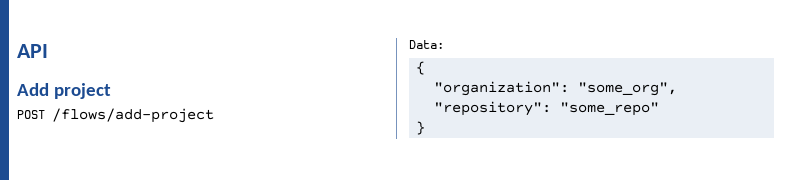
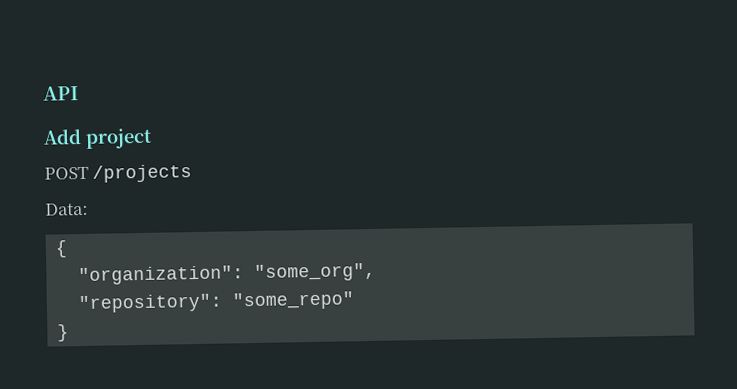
[52,108,214,123] /flows/add-project -> [92,164,193,183] /projects

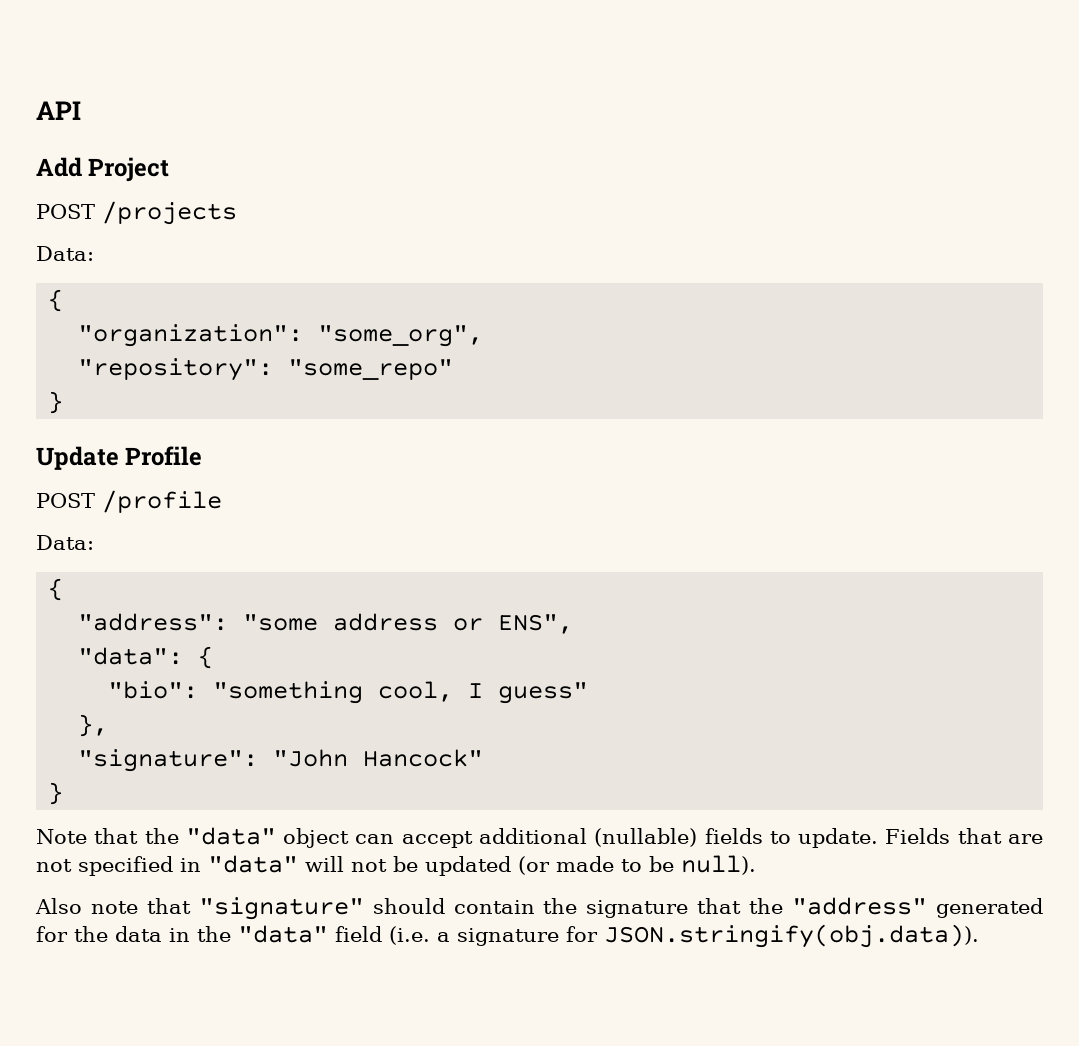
[85,127,152,149] project -> [88,157,170,182] Project
(69, 333) none -> [36,446,203,470] [36,490,222,513] [36,535,94,550] [48,578,64,601] [78,613,574,634] [78,646,214,669] [108,681,589,704] [78,714,109,737] [78,749,484,772] [48,782,64,805] [36,827,1044,848] [36,855,756,876] [35,897,1043,920] [36,924,979,948] // Update Profile // POST /profile // Data: // { // "address": "some address or ENS", // "data": { // "bio": "something cool, I guess" // }, // "signature": "John Hancock" // } // Note that the "data" object can accept additional (nullable) fields to update. Fields that are not specified in "data" will not be updated (or made to be null). // Also note that "signature" should contain the signature that the "address" generated for the data in the "data" field (i.e. a signature for JSON.stringify(obj.data)).

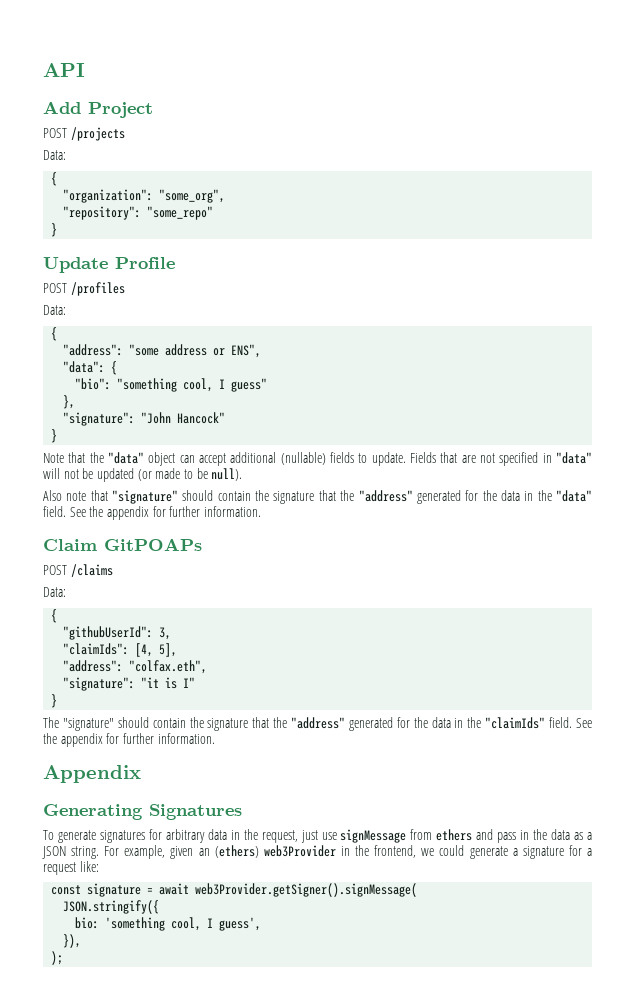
[102,490,222,513] /profile -> [70,282,125,296] /profiles
[335,924,979,948] field (i.e. a signature for JSON.stringify(obj.data)). -> [43,506,261,520] [43,538,202,551] [43,564,113,577] [43,587,66,597] [51,609,58,623] [63,626,172,640] [63,643,178,657] [63,660,208,674] [63,677,196,691] [51,694,58,708] [43,717,592,731] [43,733,215,747] [43,765,141,783] [43,804,242,820] [43,829,592,843] [42,845,592,859] [43,861,99,875] [51,883,418,897] [63,900,160,914] [75,917,262,931] [63,934,82,948] [51,951,64,965] field. See the appendix for further information. // Claim GitPOAPs // POST /claims // Data: // { // "githubUserId": 3, // "claimIds": [4, 5], // "address": "colfax.eth", // "signature": "it is I" // } // The "signature" should contain the signature that the "address" generated for the data in the "claimIds" field. See the appendix for further information. // Appendix // Generating Signatures // To generate signatures for arbitrary data in the request, just use signMessage from ethers and pass in the data as a JSON string. For example, given an (ethers) web3Provider in the frontend, we could generate a signature for a request like: // const signature = await web3Provider.getSigner().signMessage( // JSON.stringify({ // bio: 'something cool, I guess', // }), // );

